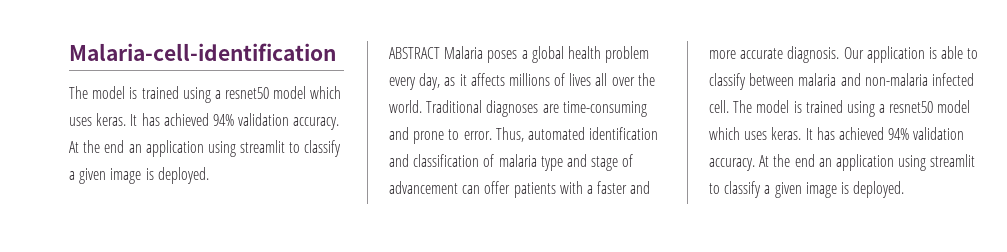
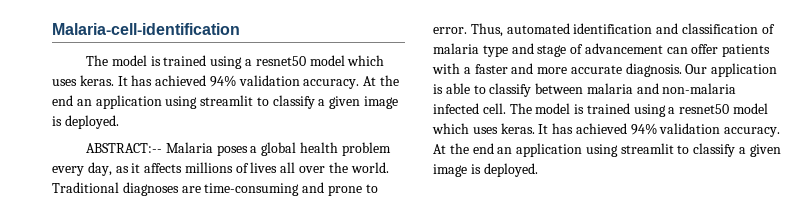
[389,47,440,59] ABSTRACT -> [86,143,163,153] ABSTRACT:--

